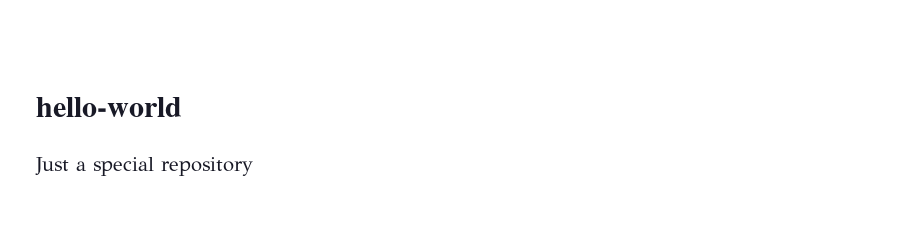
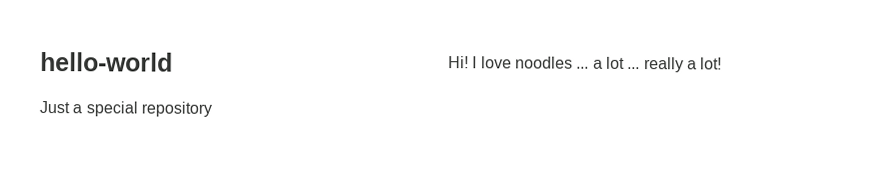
(253, 166) none -> [448,56,723,73] // Hi! I love noodles ... a lot ... really a lot!

